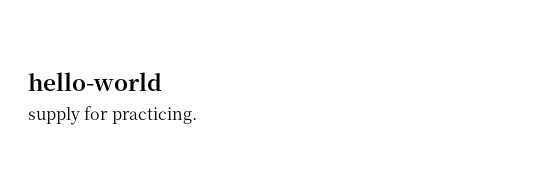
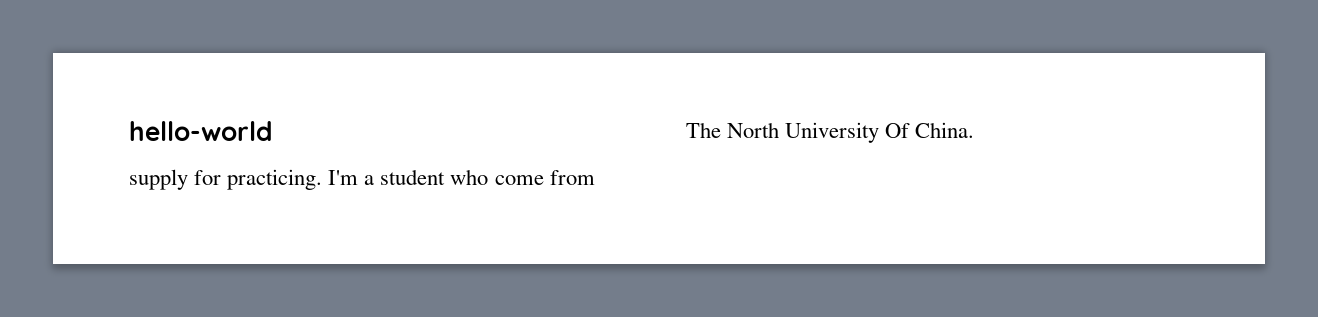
(197, 115) none -> [328,169,595,185] [686,122,975,143] I'm a student who come from The North University Of China.

